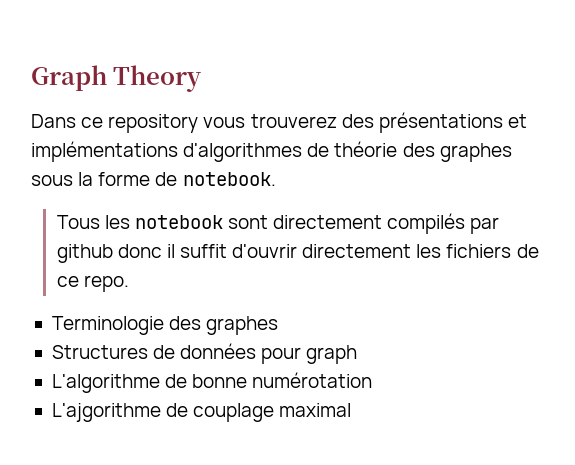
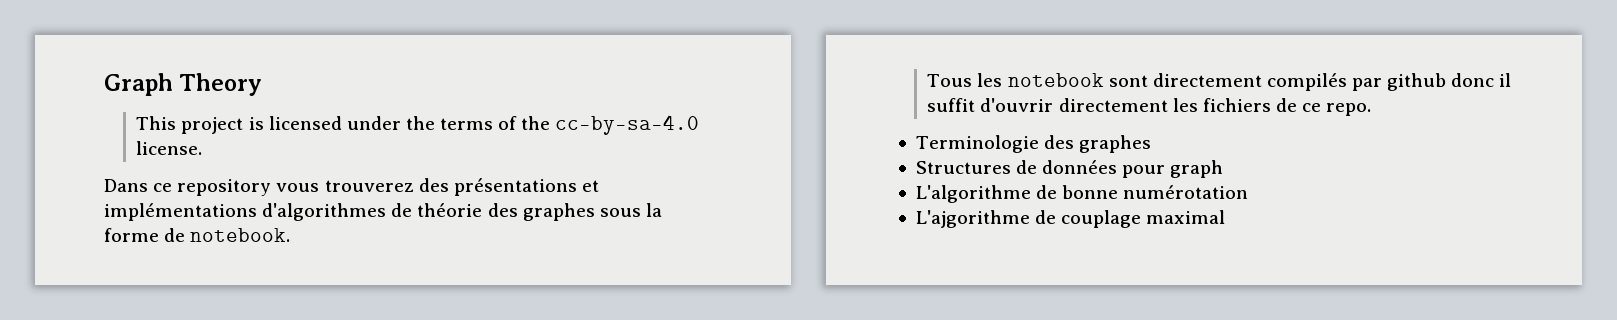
(202, 78) none -> [136,115,700,135] [136,141,203,155] // This project is licensed under the terms of the cc-by-sa-4.0 license.

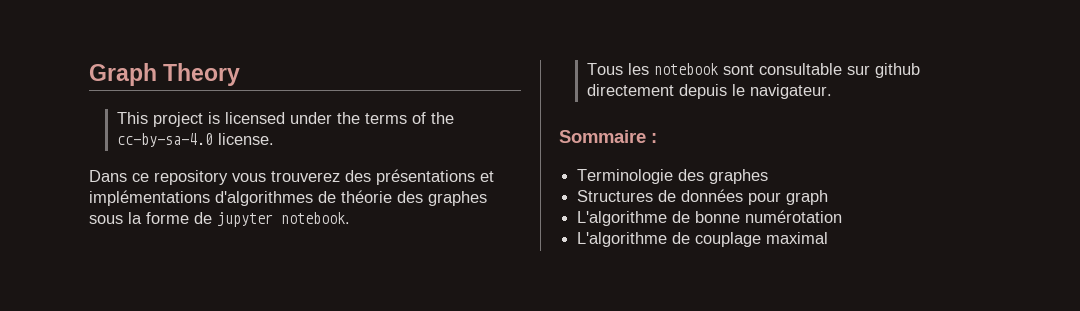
(186, 235) none -> [217,212,273,227] jupyter
[1152,73,1512,91] [927,98,1372,116] directement compilés par github donc il suffit d'ouvrir directement les fichiers de ce repo. -> [758,63,920,78] [586,84,832,99] [559,130,657,143] consultable sur github directement depuis le navigateur. // Sommaire :
[915,210,1030,228] L'ajgorithme -> [577,232,668,247] L'algorithme

